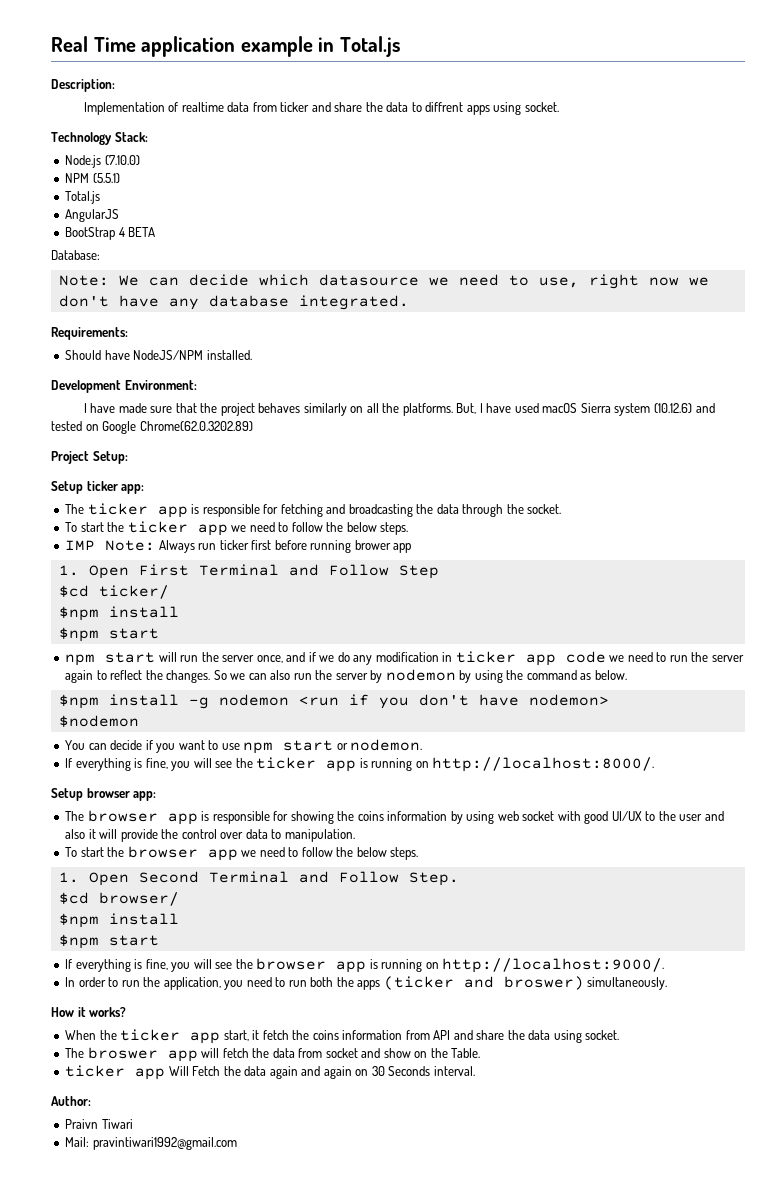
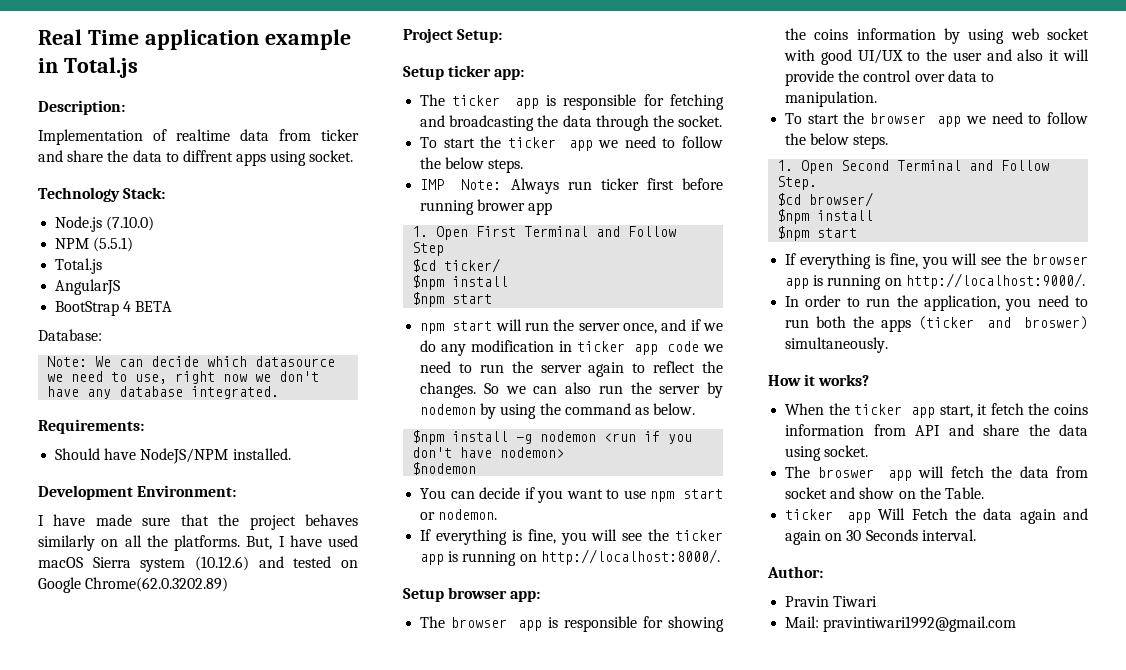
[65,1119,99,1129] Praivn -> [785,596,830,607] Pravin

